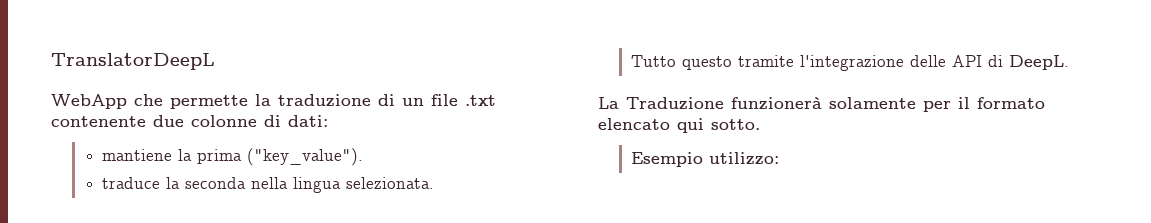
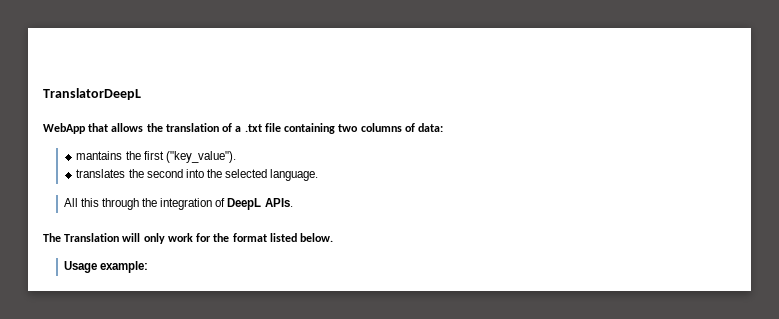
[134,94,496,109] [51,115,328,127] [102,148,364,166] [102,177,435,193] [630,55,1069,71] [598,97,1045,112] [598,118,760,133] [630,152,779,167] che permette la traduzione di un file .txt contenente due colonne di dati: // mantiene la prima ("key_value"). // traduce la seconda nella lingua selezionata. // Tutto questo tramite l'integrazione delle API di DeepL. // La Traduzione funzionerà solamente per il formato elencato qui sotto. // Esempio utilizzo: -> [88,123,444,134] [76,151,236,163] [76,169,319,181] [63,198,293,210] [43,233,334,244] [63,261,148,273] that allows the translation of a .txt file containing two columns of data: // mantains the first ("key_value"). // translates the second into the selected language. // All this through the integration of DeepL APIs. // The Translation will only work for the format listed below. // Usage example:

